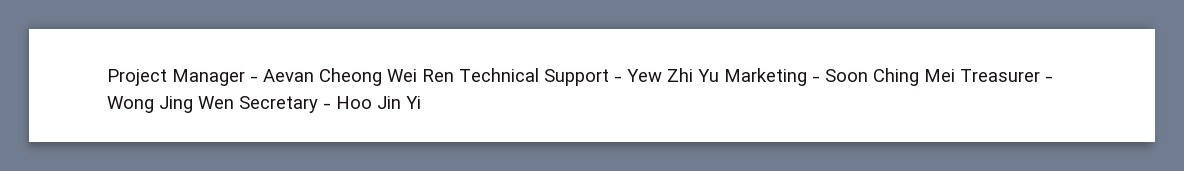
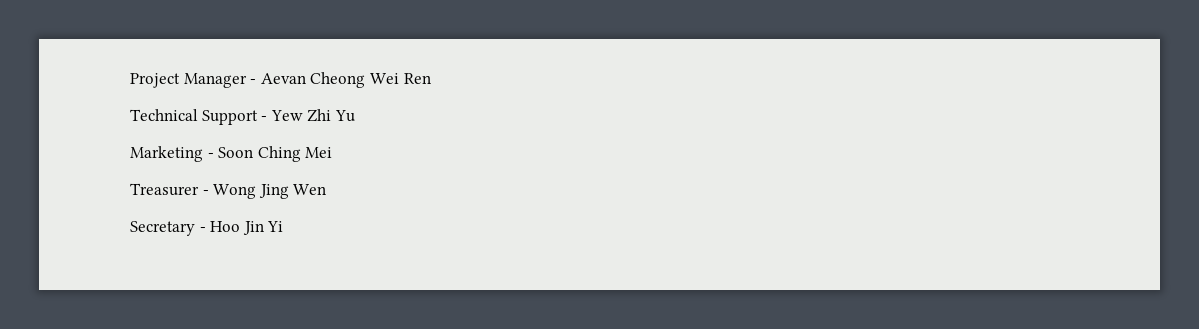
(454, 75) none -> (431, 78) //
(719, 75) none -> (355, 116) //
(955, 75) none -> (333, 152) //
(234, 102) none -> (327, 189) //

